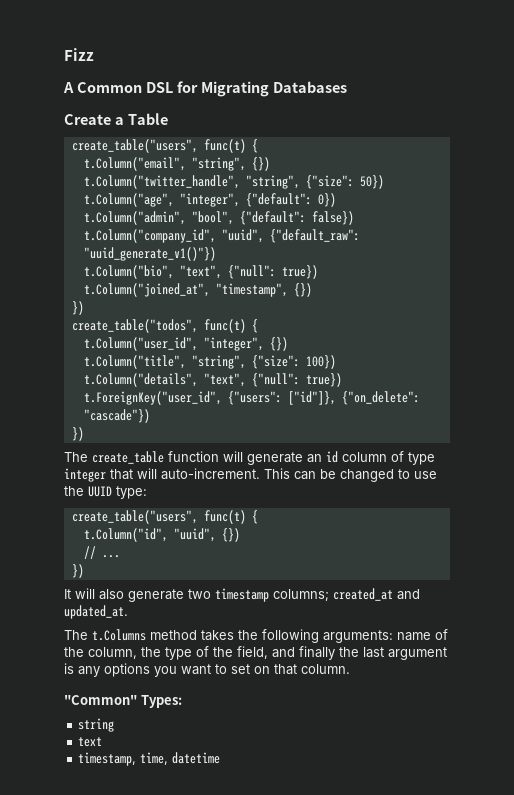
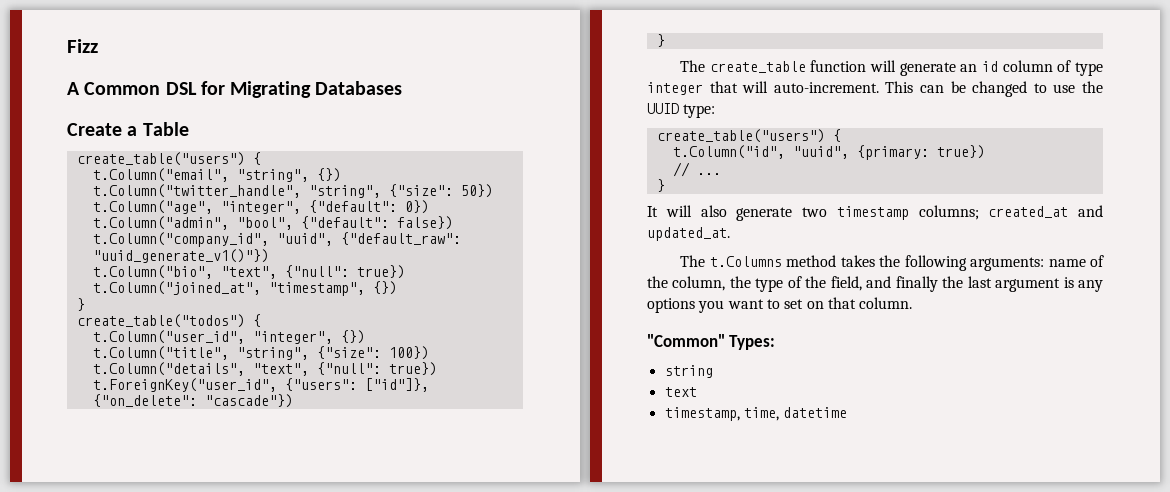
[71,139,246,153] create_table("users", func(t) -> [76,152,245,166] create_table("users")
[71,301,84,315] [71,319,246,333] }) // create_table("todos", func(t) -> [76,298,85,311] [76,314,245,328] } // create_table("todos")
[71,427,84,441] }) -> [656,34,665,47] }
[71,510,246,524] create_table("users", func(t) -> [656,129,825,143] create_table("users")
[221,528,240,542] {}) -> [856,145,985,160] {primary: true})
[71,564,84,578] }) -> [656,179,665,192] }

